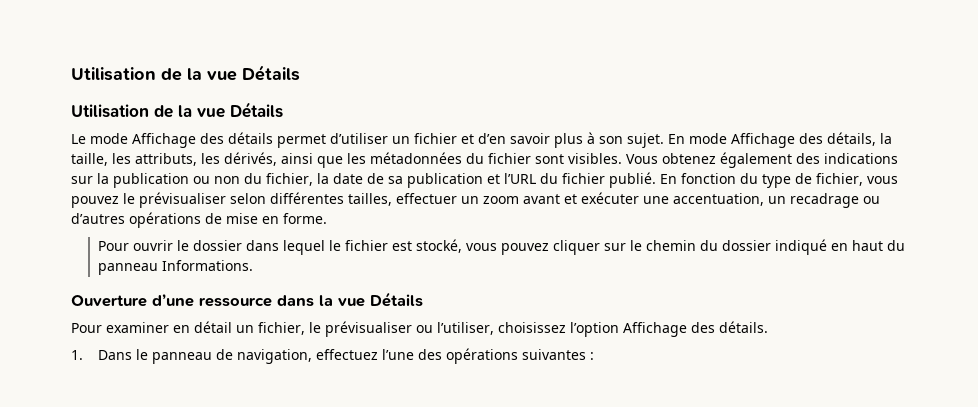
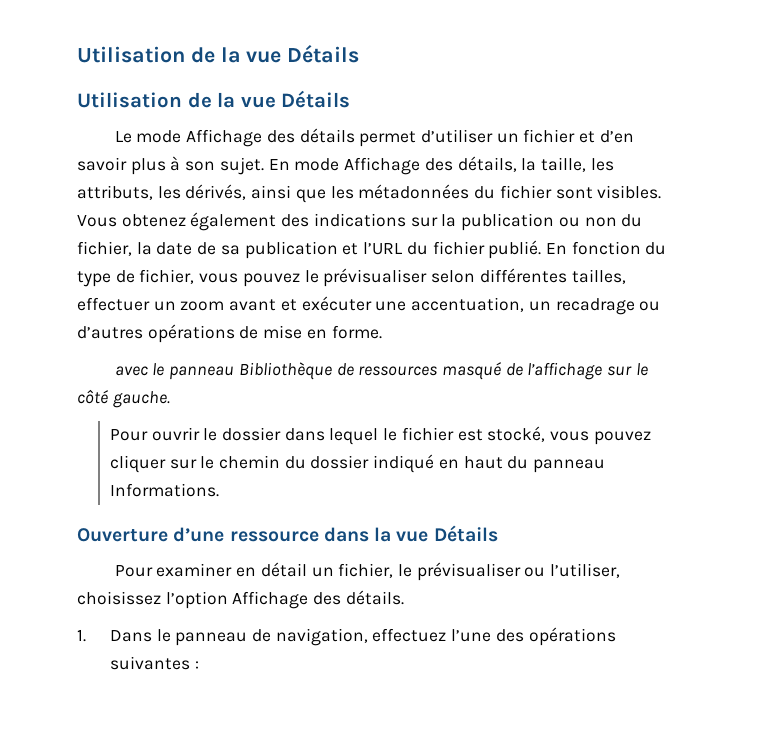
(327, 218) none -> [114,362,648,380] [77,389,170,408] // avec le panneau Bibliothèque de ressources masqué de l’affichage sur le côté gauche.

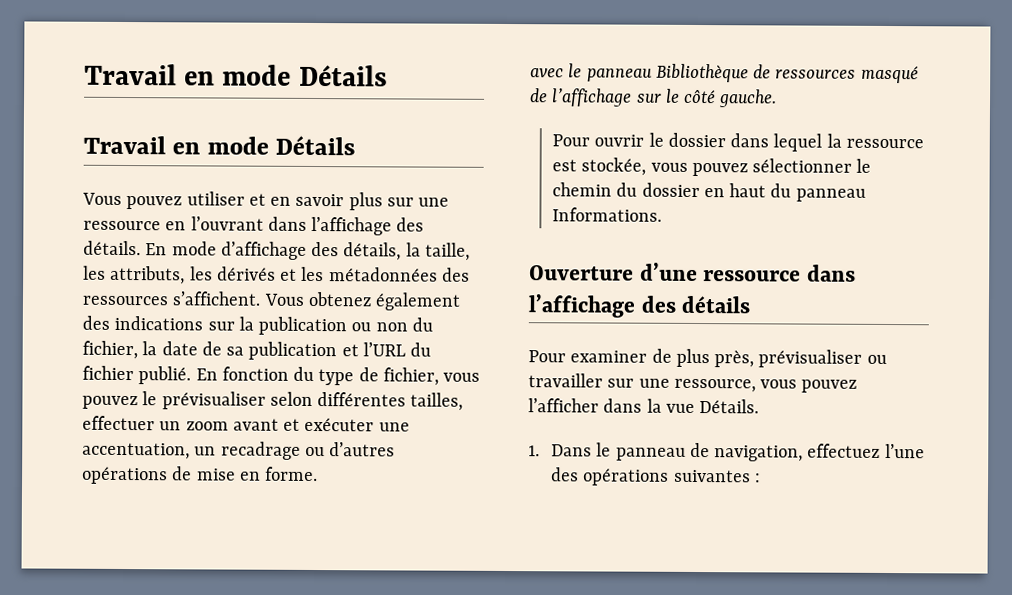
[77,45,360,63] [77,90,351,108] [114,128,634,147] [77,156,264,175] Utilisation de la vue Détails // Utilisation de la vue Détails // Le mode Affichage des détails permet d’utiliser un fichier et d’en savoir plus à son sujet. -> [84,63,388,87] [83,135,356,156] [82,191,450,211] [83,216,425,236] [83,240,141,256] Travail en mode Détails // Travail en mode Détails // Vous pouvez utiliser et en savoir plus sur une ressource en l’ouvrant dans l’affichage des détails.
[344,157,421,175] Affichage -> [220,241,307,260] d’affichage
[185,184,662,203] dérivés, ainsi que les métadonnées du fichier sont visibles. -> [216,266,470,282] [82,291,262,306] dérivés et les métadonnées des ressources s’affichent.
[383,426,651,445] [109,455,197,473] le fichier est stocké, vous pouvez cliquer sur -> [826,133,925,149] [552,157,853,177] la ressource est stockée, vous pouvez sélectionner
[373,454,435,473] indiqué -> (700, 190) none
[374,525,498,542] la vue Détails -> [528,294,752,318] l’affichage des détails
[236,562,621,581] [77,590,404,609] en détail un fichier, le prévisualiser ou l’utiliser, choisissez l’option Affichage des détails. -> [651,348,887,368] [528,373,858,393] [528,398,760,414] de plus près, prévisualiser ou travailler sur une ressource, vous pouvez l’afficher dans la vue Détails.

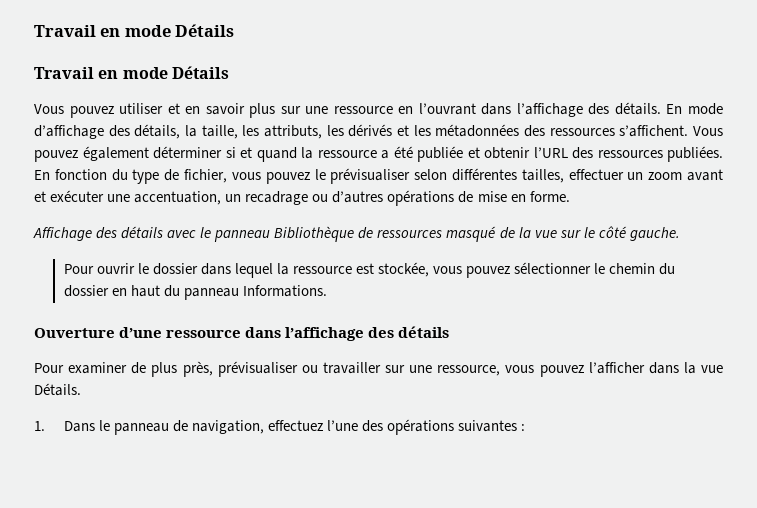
[307,291,462,311] [82,315,433,336] [82,340,432,361] [82,365,192,385] obtenez également des indications sur la publication ou non du fichier, la date de sa publication et l’URL du fichier publié. -> [34,146,723,162] pouvez également déterminer si et quand la ressource a été publiée et obtenir l’URL des ressources publiées.
(319, 474) none -> [33,226,164,241] Affichage des détails
[552,88,633,107] l’affichage -> [518,227,557,238] la vue

